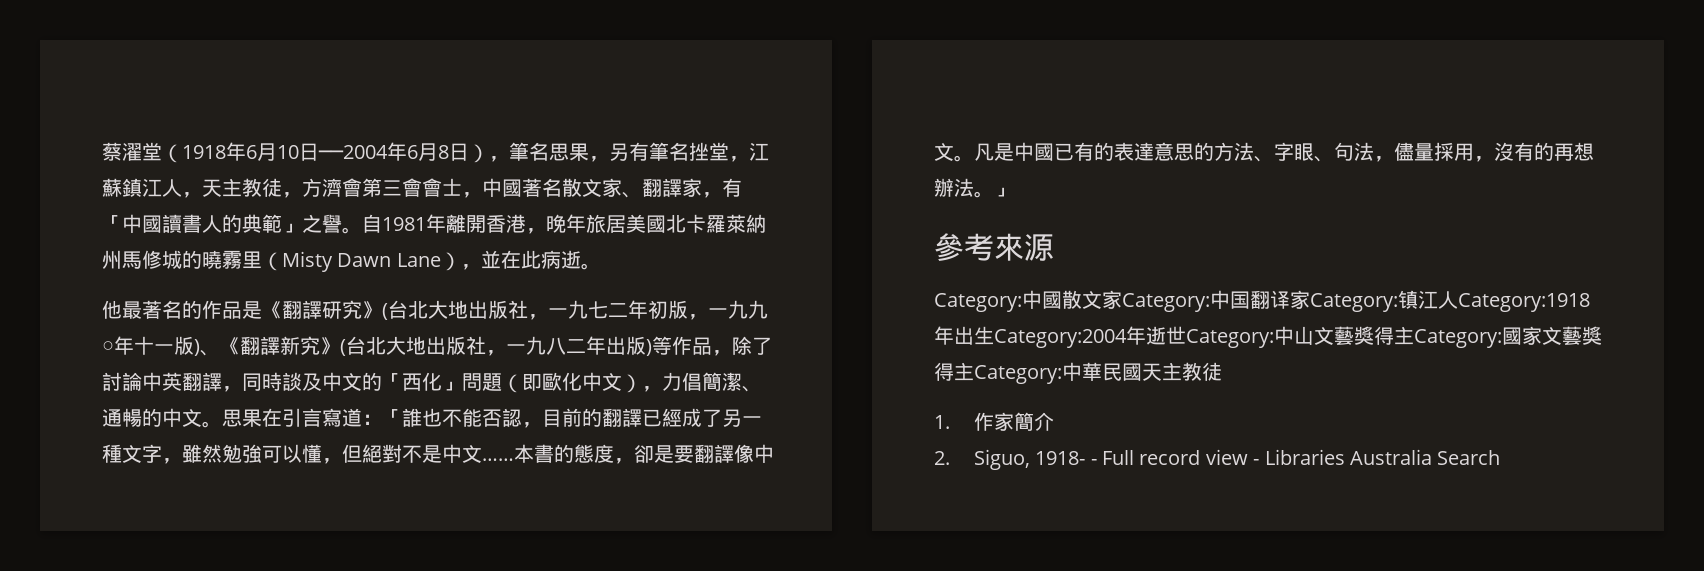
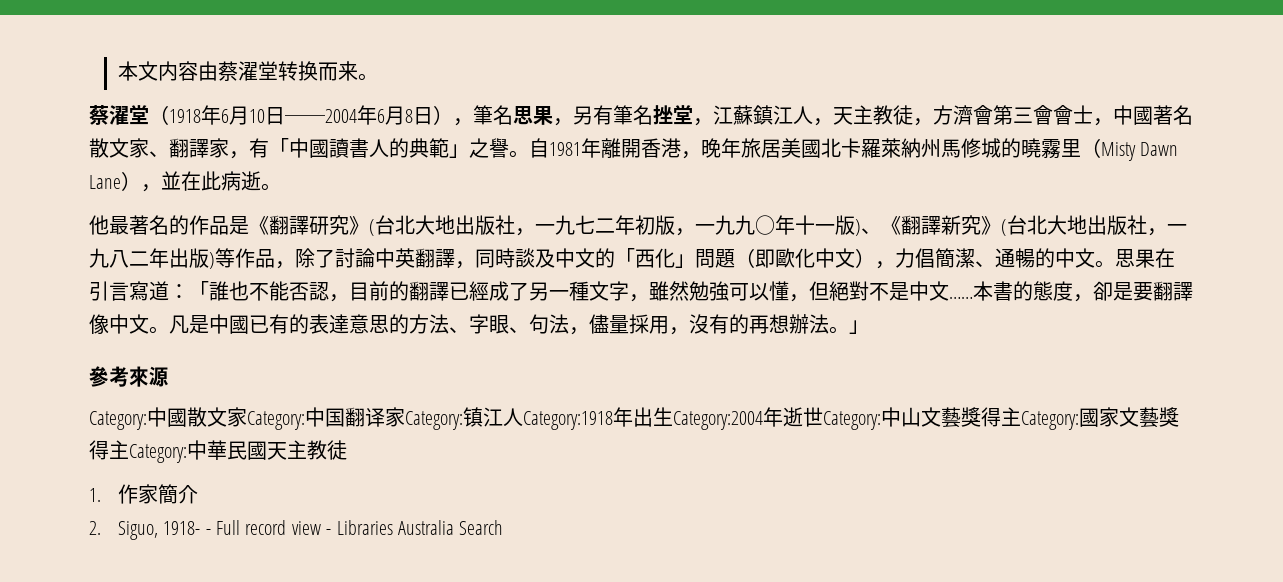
(102, 151) none -> [117,61,378,81] 本文内容由蔡濯堂转换而来。 //

